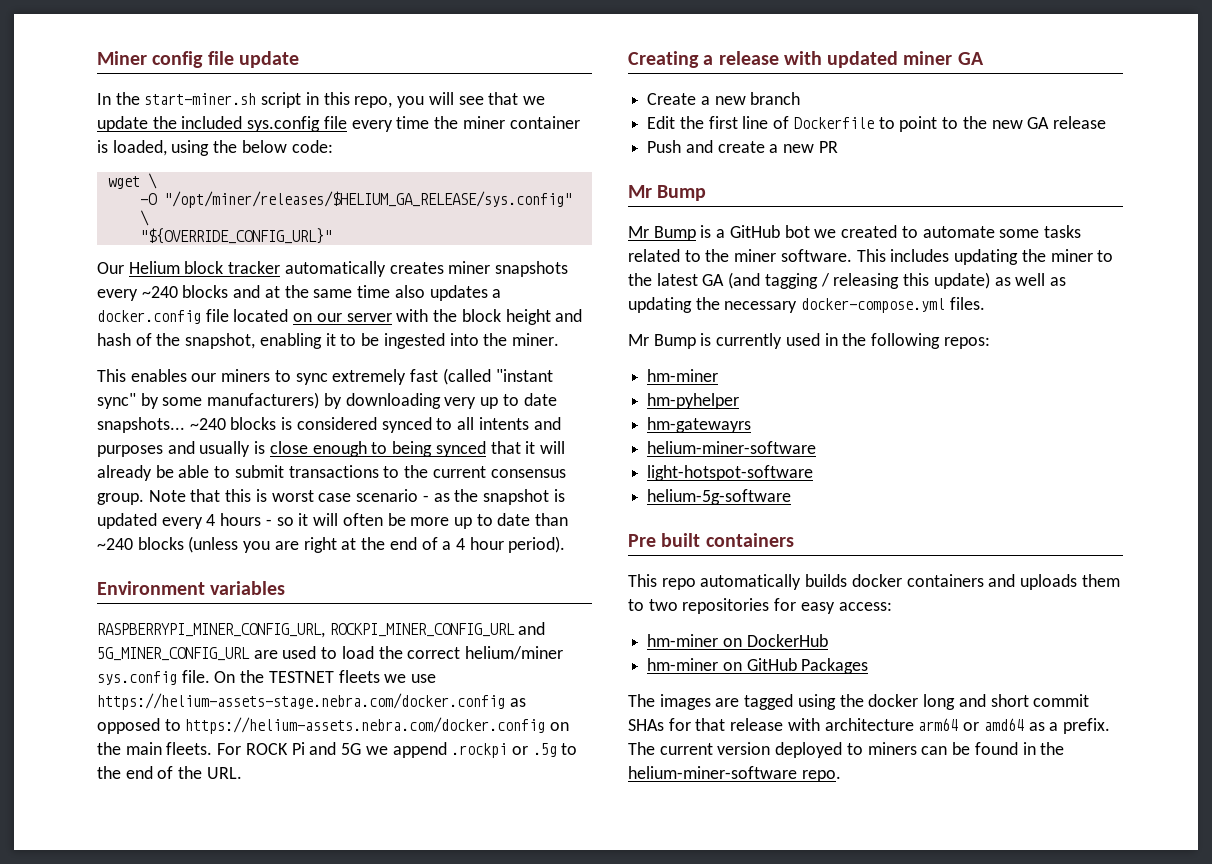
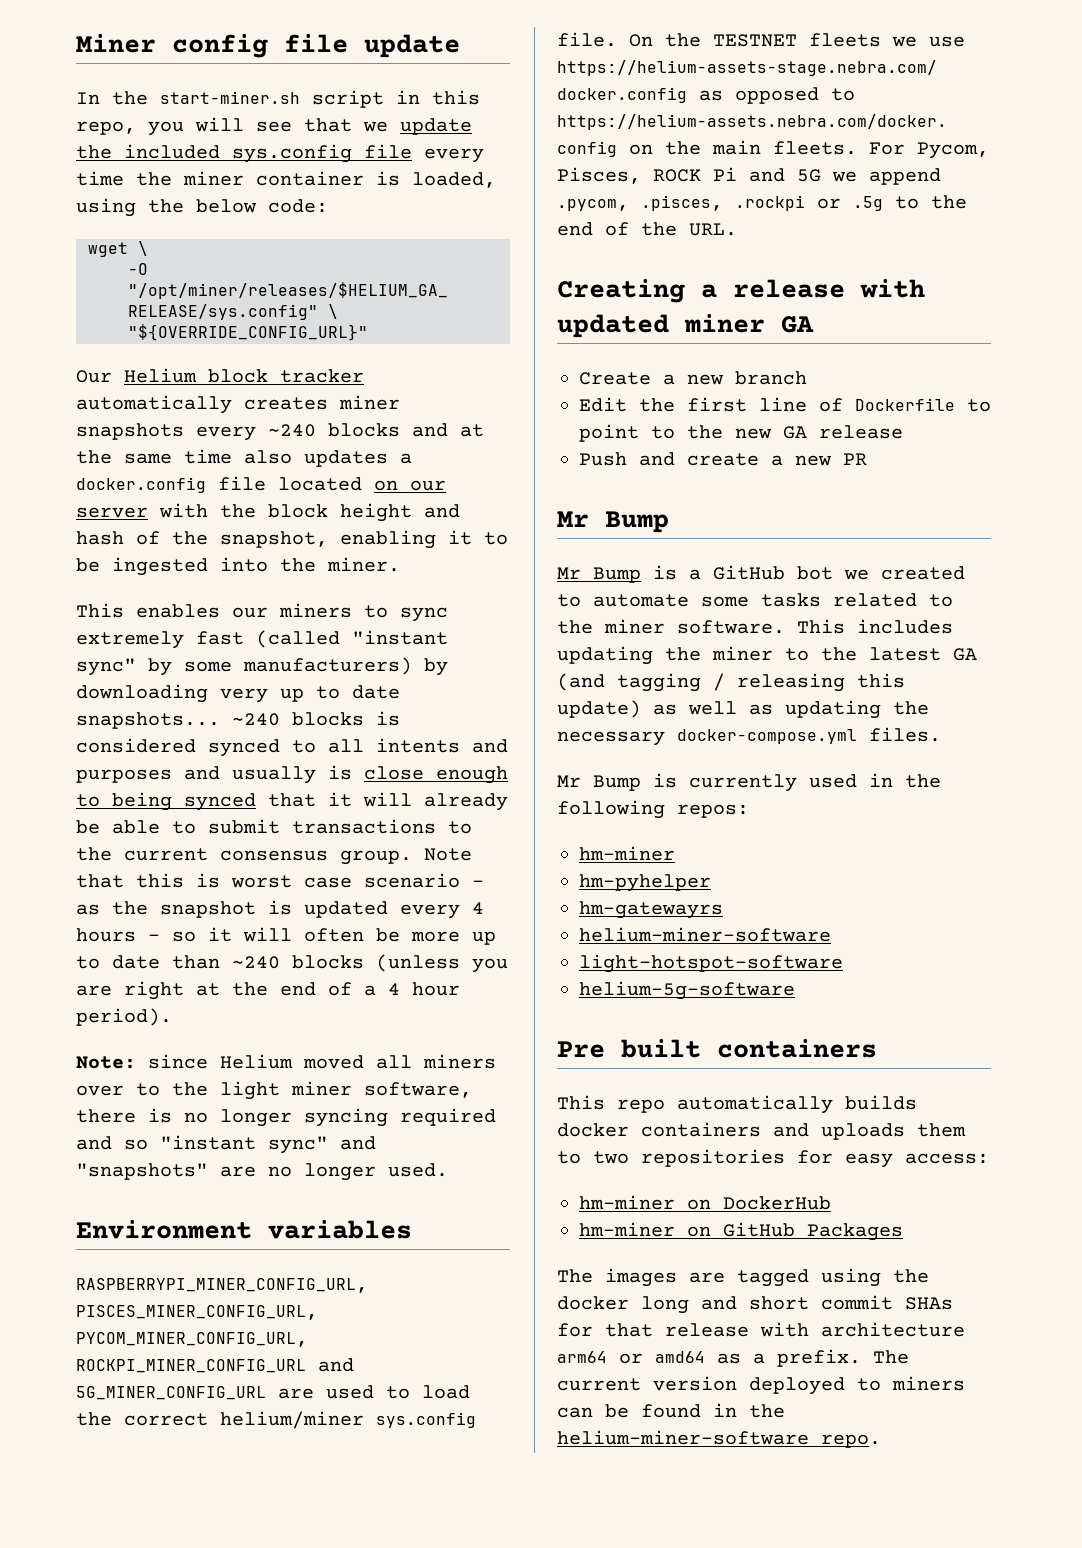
(566, 544) none -> [76,1054,496,1069] [76,1081,472,1100] [76,1108,496,1127] [76,1135,376,1154] [76,1163,448,1181] // Note: since Helium moved all miners over to the light miner software, there is no longer syncing required and so "instant sync" and "snapshots" are no longer used.
(325, 630) none -> [76,1305,318,1320] [76,1332,308,1347] PISCES_MINER_CONFIG_URL, PYCOM_MINER_CONFIG_URL,
(242, 749) none -> [917,142,989,159] [557,167,641,184] Pycom, Pisces,
(447, 750) none -> [557,195,723,211] .pycom, .pisces,

